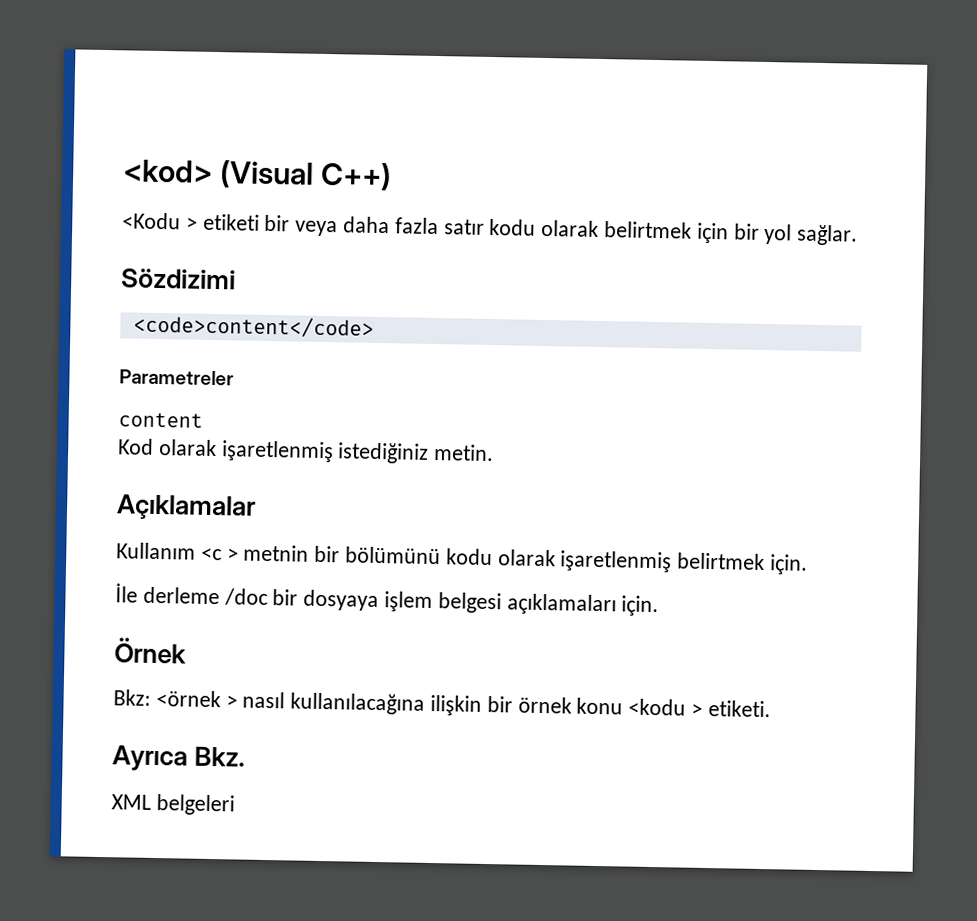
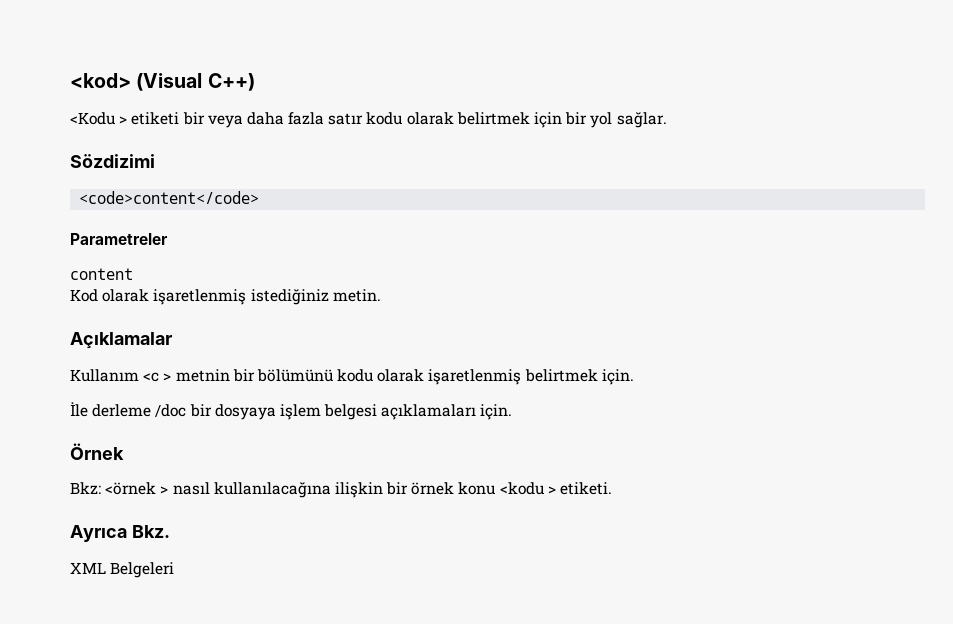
[155,794,235,816] belgeleri -> [110,562,175,578] Belgeleri

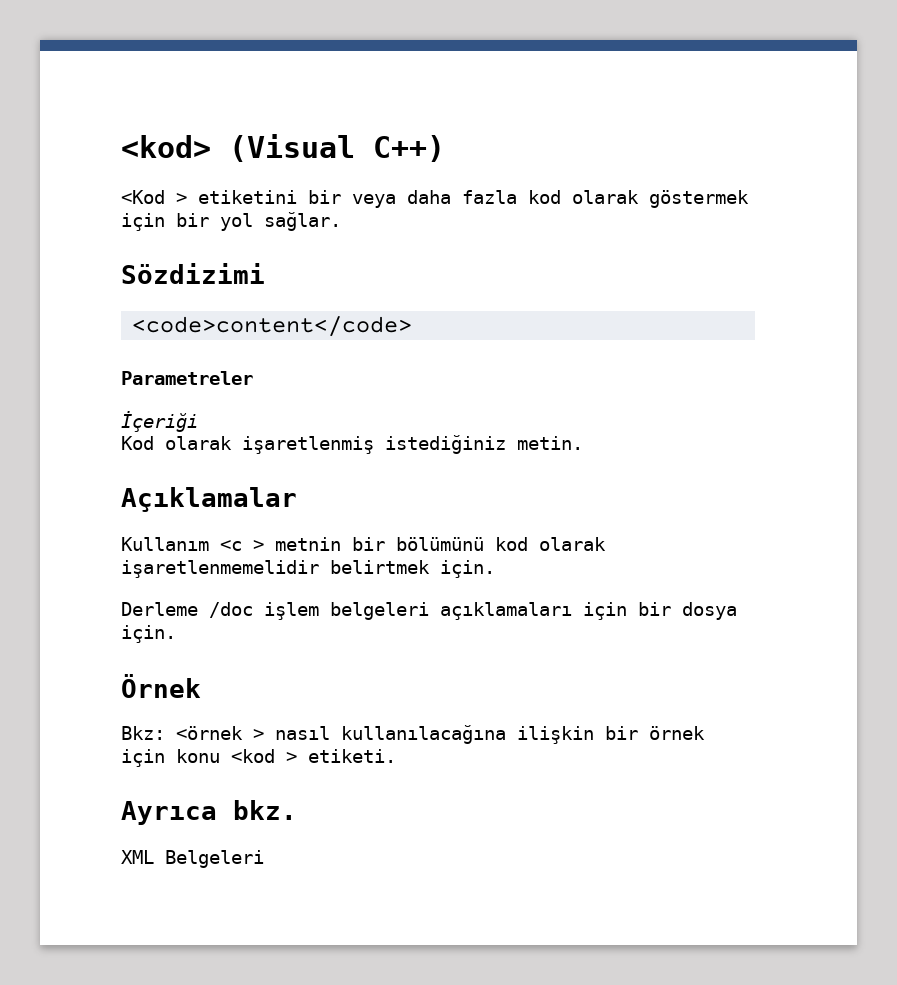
[70,112,180,125] <Kodu > etiketi -> [121,190,297,204] <Kod > etiketini
[328,112,530,125] satır kodu olarak belirtmek -> [528,190,749,208] kod olarak göstermek
[70,268,133,280] content -> [121,411,198,432] İçeriği
[337,369,522,385] kodu olarak işaretlenmiş -> [495,537,606,551] [121,560,319,578] kod olarak işaretlenmemelidir
[70,402,477,420] İle derleme /doc bir dosyaya işlem belgesi açıklamaları -> [121,602,737,620] Derleme /doc işlem belgeleri açıklamaları için bir dosya
[458,482,544,495] konu <kodu -> [121,749,275,767] için konu <kod
[131,525,170,538] Bkz. -> [233,800,297,820] bkz.

